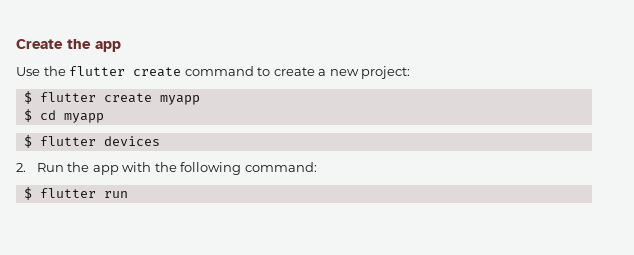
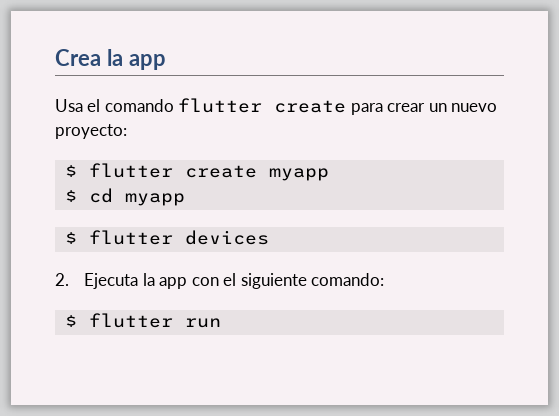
[16,39,91,49] Create the -> [55,49,123,66] Crea la
[16,66,411,79] Use the flutter create command to create a new project: -> [55,98,498,115] [55,124,127,139] Usa el comando flutter create para crear un nuevo proyecto:
[36,162,317,175] Run the app with the following command: -> [84,273,385,289] Ejecuta la app con el siguiente comando:

